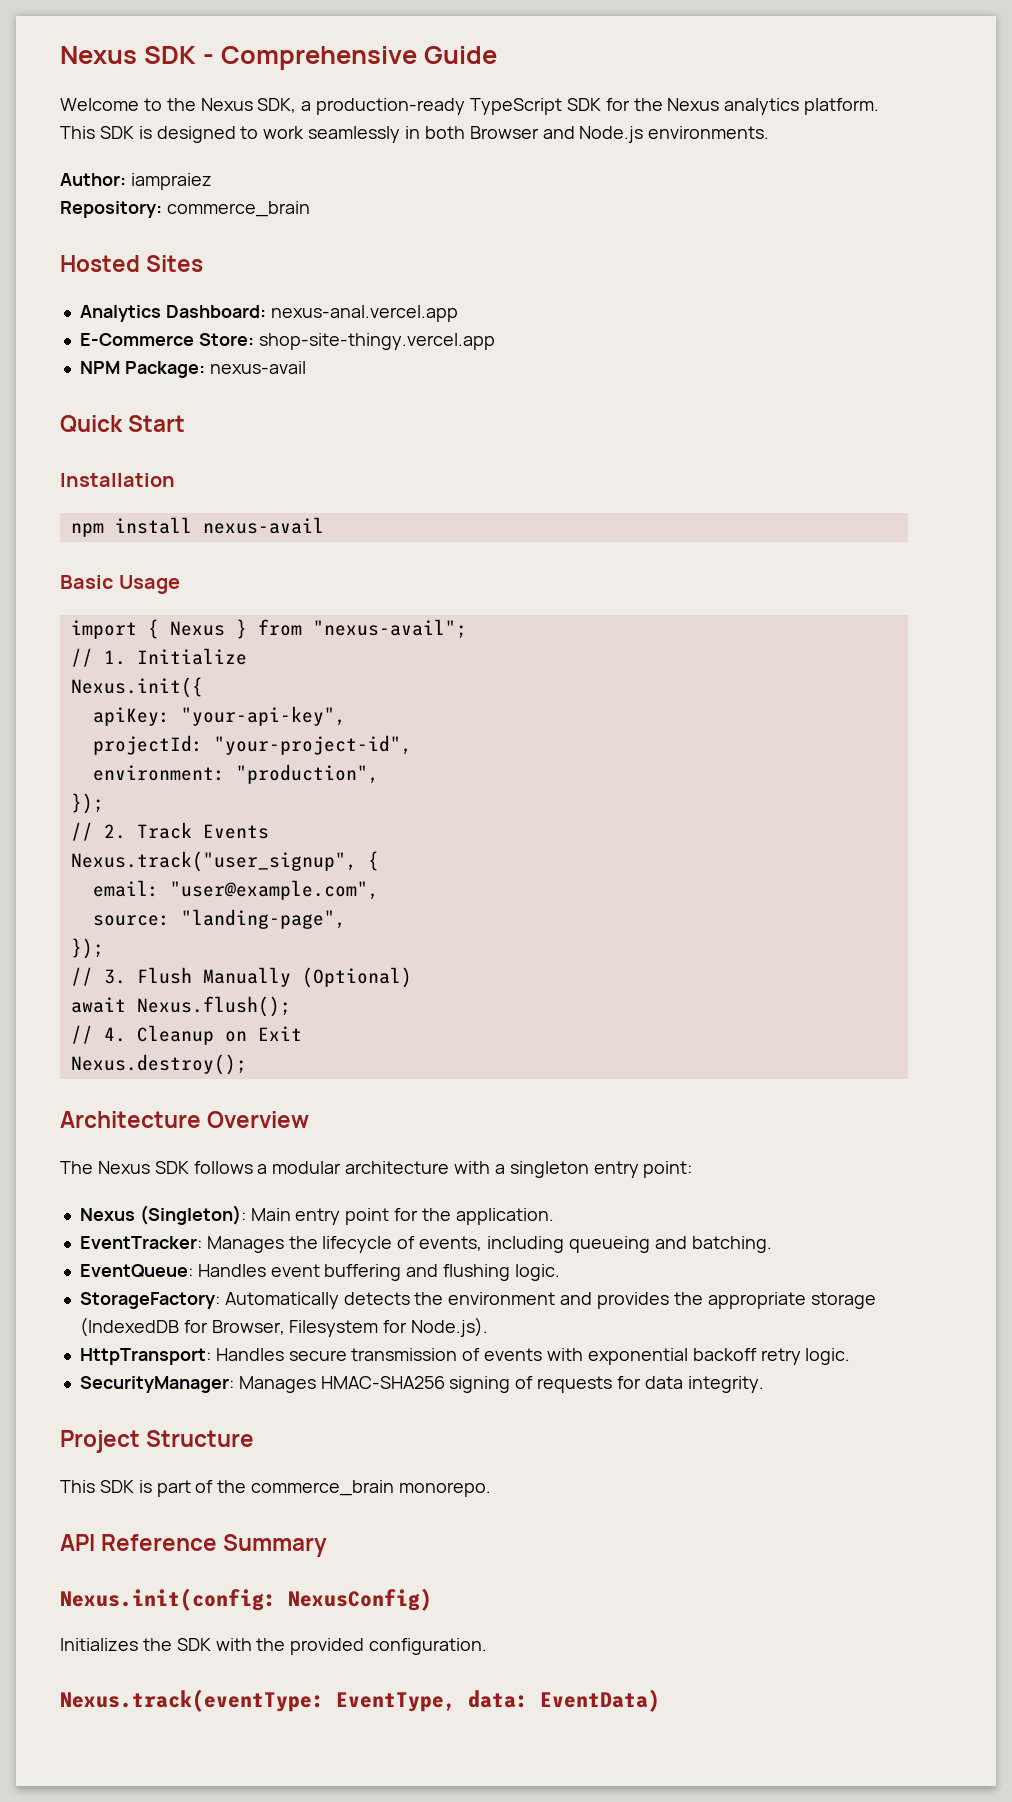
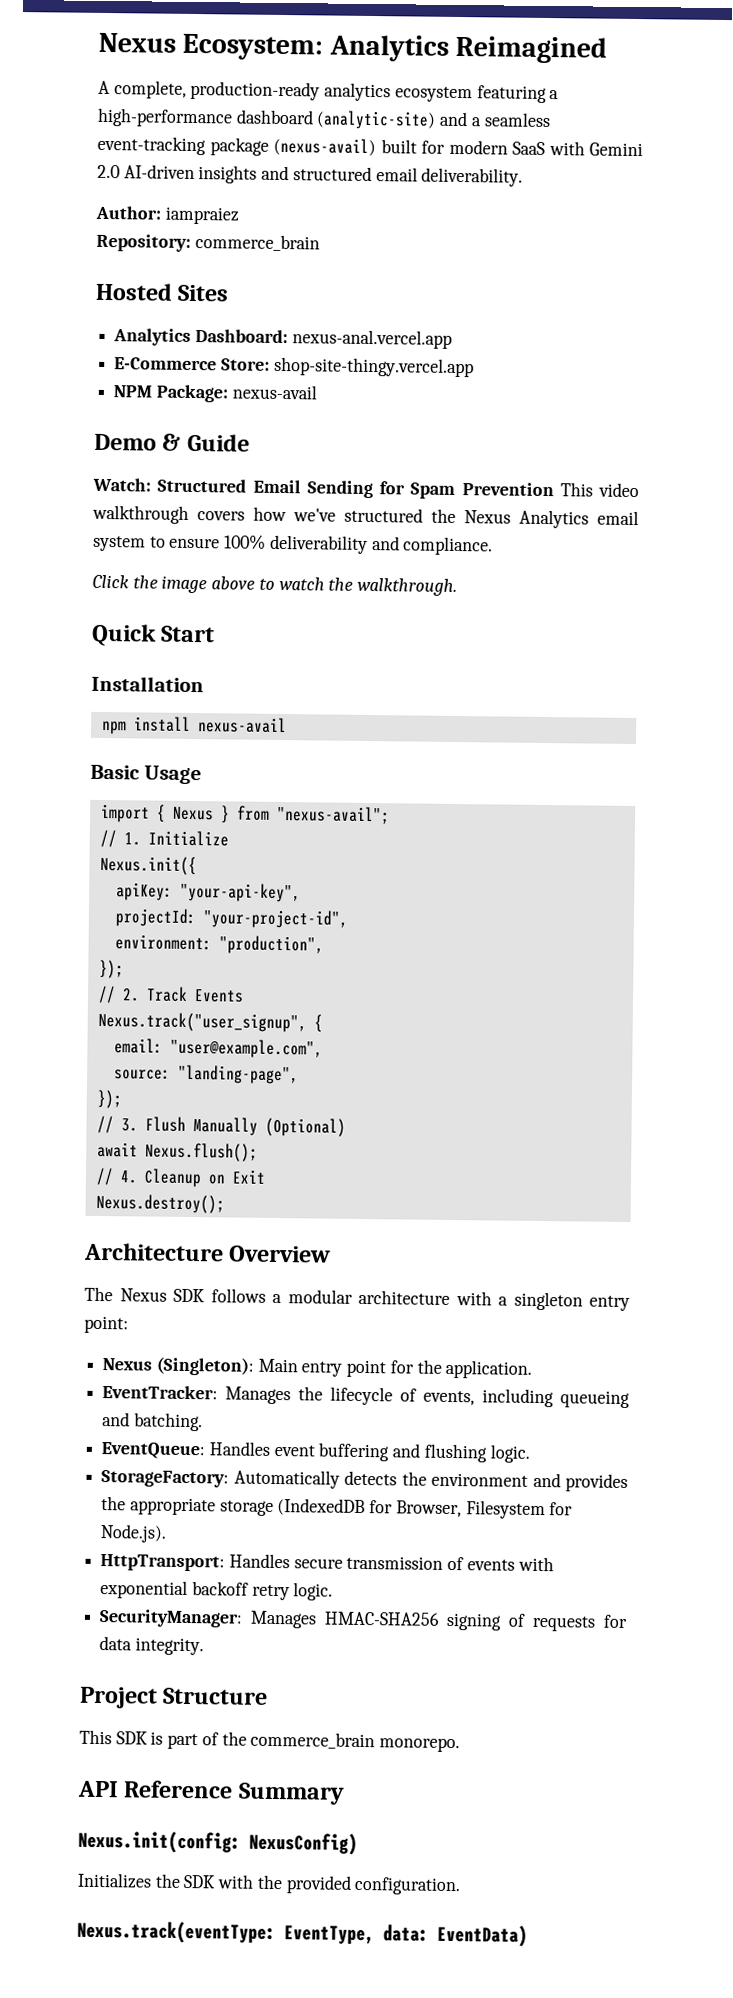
[60,46,497,70] [60,98,880,115] [60,126,770,143] Nexus SDK - Comprehensive Guide // Welcome to the Nexus SDK, a production-ready TypeScript SDK for the Nexus analytics platform. This SDK is designed to work seamlessly in both Browser and Node.js environments. -> [98,32,608,64] [98,80,560,103] [97,107,551,130] [97,135,643,157] [97,164,524,187] Nexus Ecosystem: Analytics Reimagined // A complete, production-ready analytics ecosystem featuring a high-performance dashboard (analytic-site) and a seamless event-tracking package (nexus-avail) built for modern SaaS with Gemini 2.0 AI-driven insights and structured email deliverability.
(306, 367) none -> [94,433,250,452] [92,477,639,499] [92,504,639,529] [93,534,494,556] [92,574,458,597] // Demo & Guide // Watch: Structured Email Sending for Spam Prevention This video walkthrough covers how we've structured the Nexus Analytics email system to ensure 100% deliverability and compliance. // Click the image above to watch the walkthrough.

